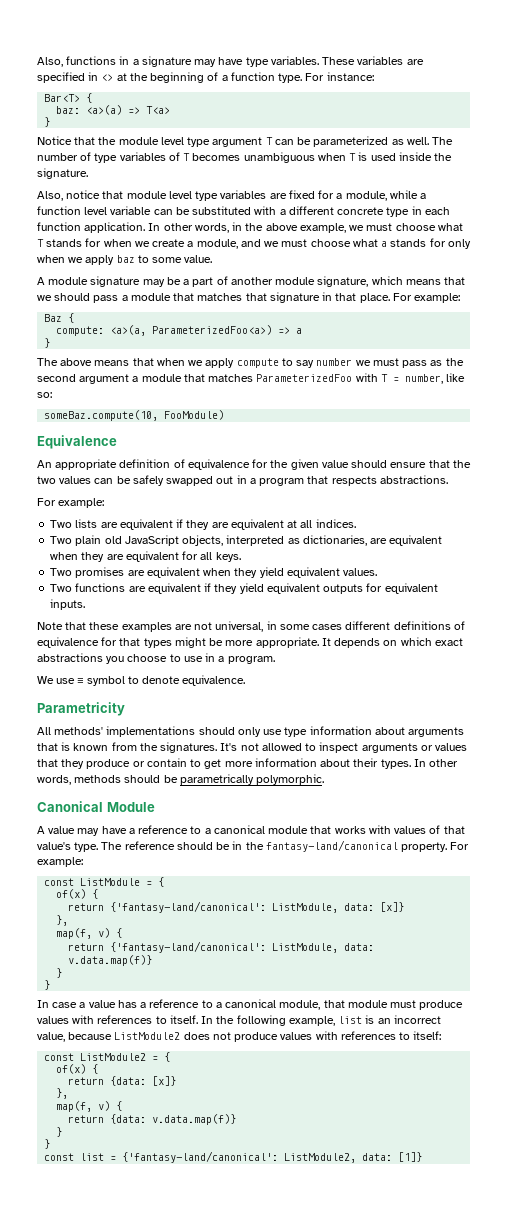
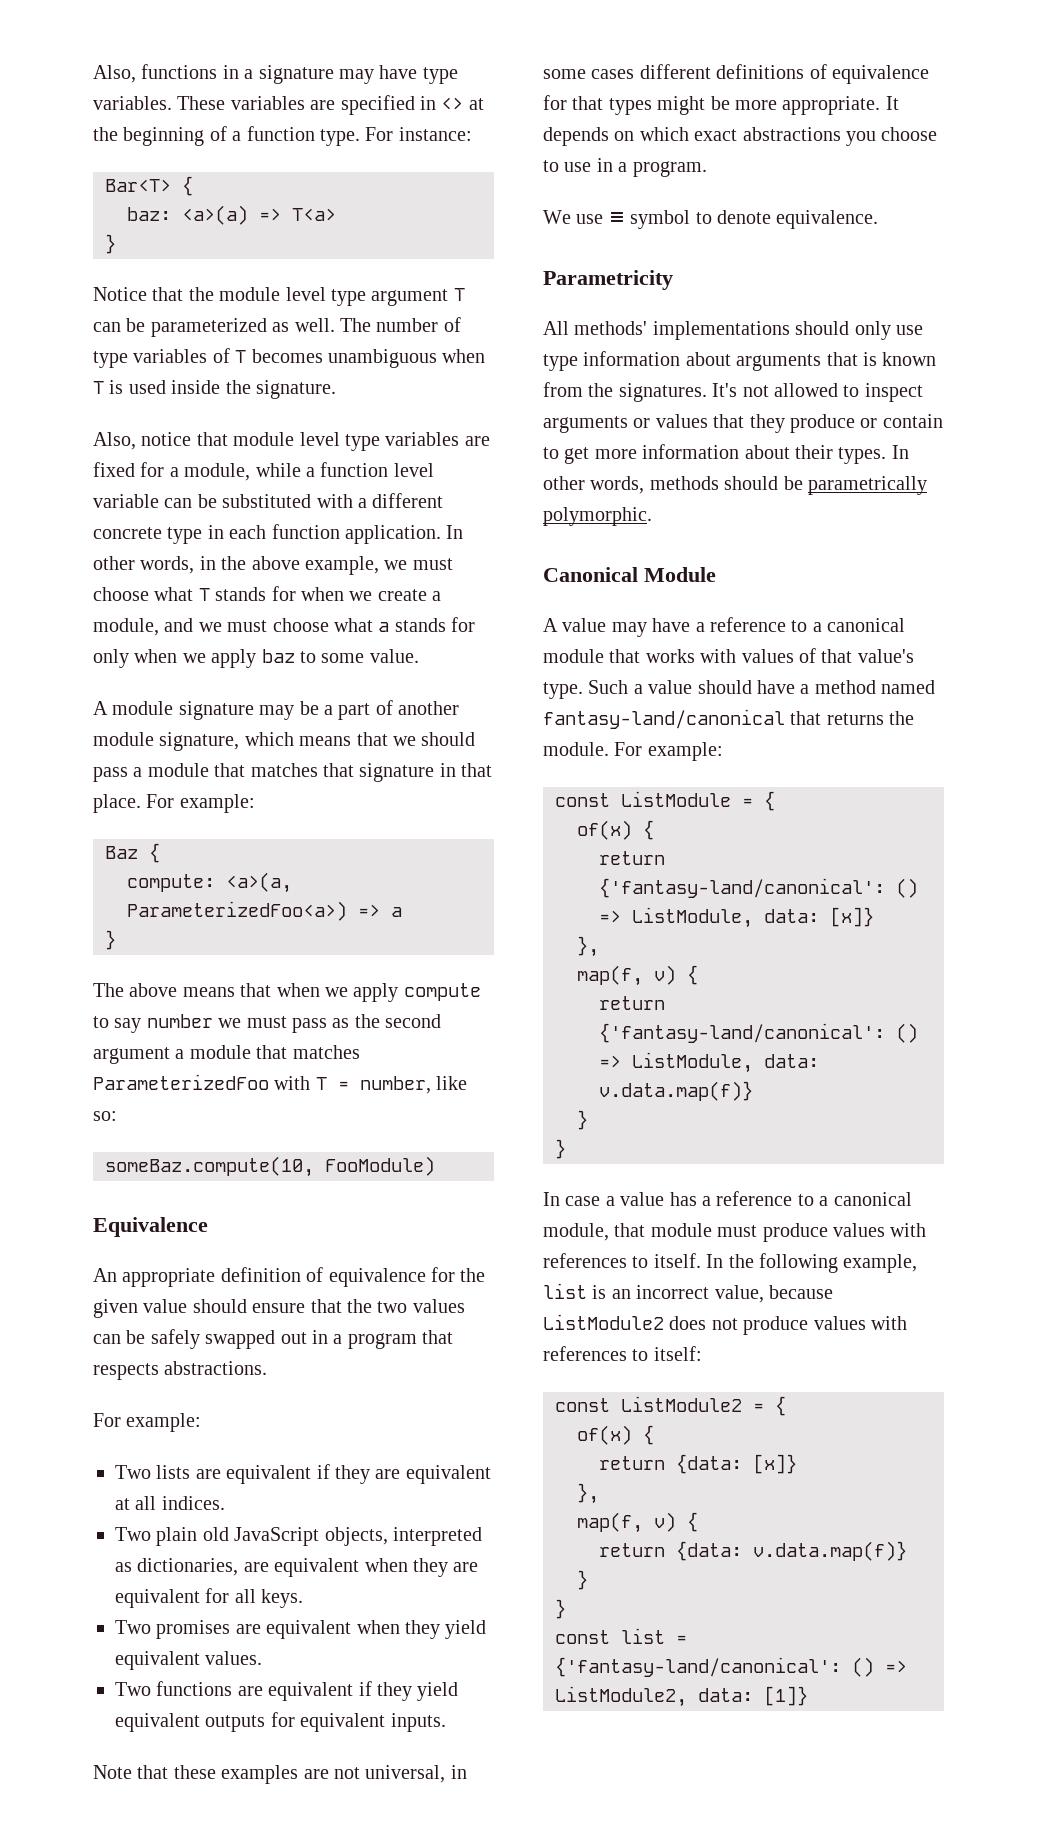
[101,840,448,852] The reference should be in the fantasy-land/canonical property. -> [588,680,936,694] [543,709,915,729] [543,742,609,756] Such a value should have a method named fantasy-land/canonical that returns the module.
(267, 907) none -> [896,878,918,898] [599,910,621,923] () =>
(267, 947) none -> [896,1023,918,1043] [599,1055,621,1068] () =>
(279, 1157) none -> [852,1657,907,1677] () =>

